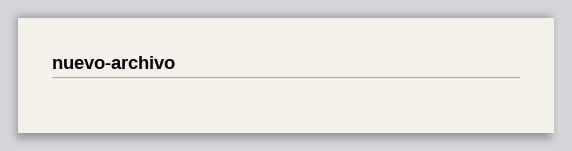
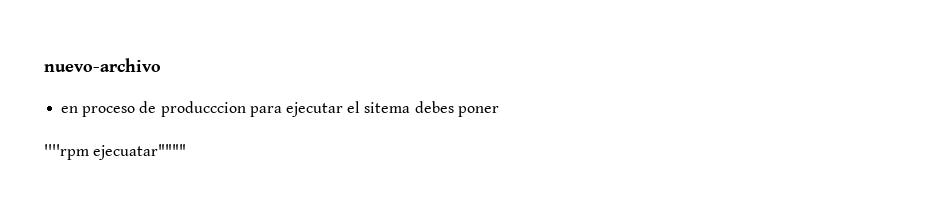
(175, 62) none -> [61,101,499,117] [44,144,187,160] // en proceso de producccion para ejecutar el sitema debes poner // ''''rpm ejecuatar""""

